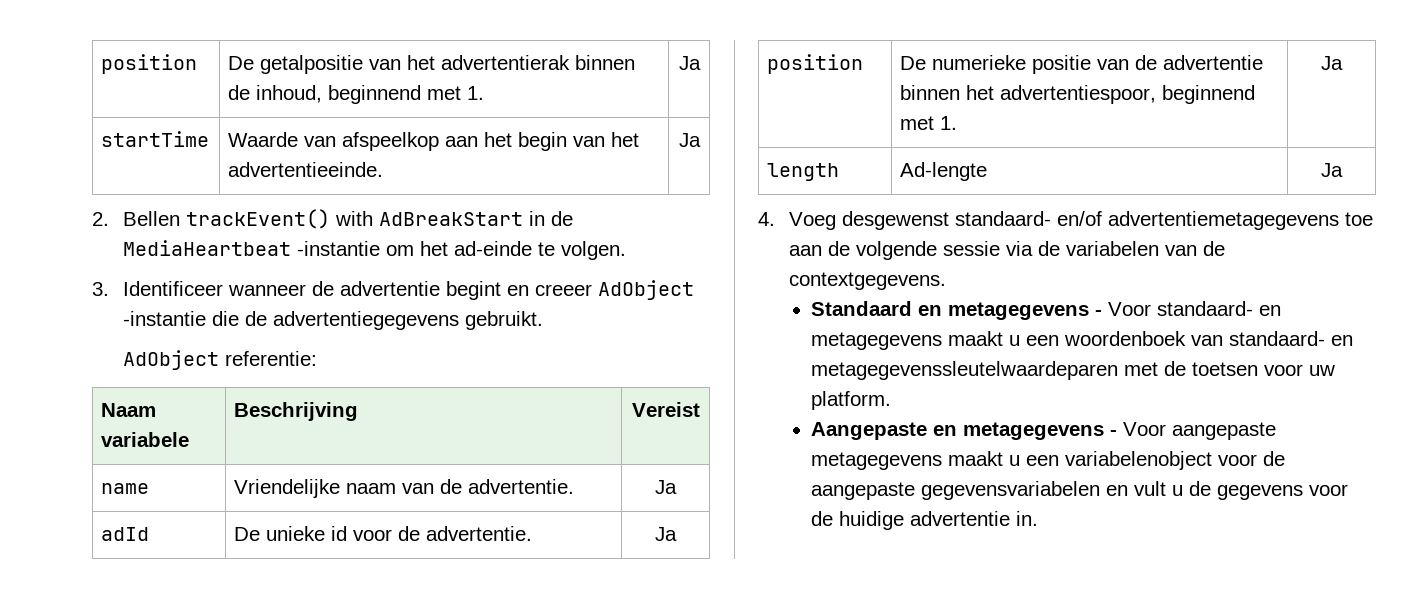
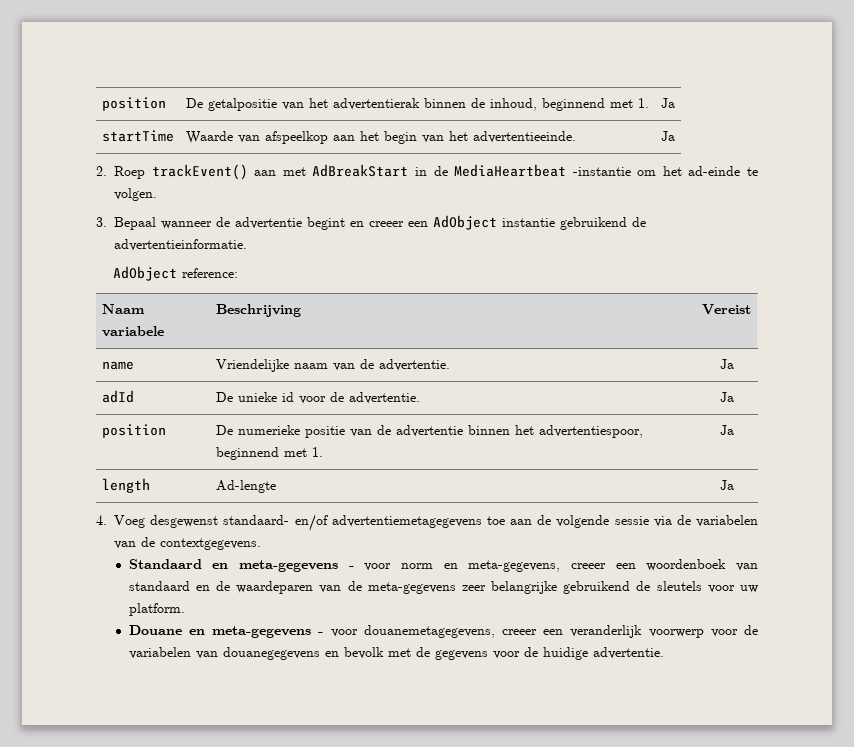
[122,209,373,229] Bellen trackEvent() with -> [114,164,306,180] Roep trackEvent() aan met
[122,281,223,296] Identificeer -> [114,217,156,230] Bepaal
[597,280,694,300] [122,311,543,330] [122,350,317,370] AdObject -instantie die de advertentiegegevens gebruikt. // AdObject referentie: -> [408,215,646,230] [114,239,247,251] [113,266,239,281] een AdObject instantie gebruikend de advertentieinformatie. // AdObject reference:
[948,301,1282,320] [811,331,1354,350] [811,361,1336,380] [811,391,892,410] [811,422,1277,440] [811,451,1286,470] [811,481,1184,500] metagegevens - Voor standaard- en metagegevens maakt u een woordenboek van standaard- en metagegevenssleutelwaardeparen met de toetsen voor uw platform. // Aangepaste en metagegevens - Voor aangepaste metagegevens maakt u een variabelenobject voor de aangepaste gegevensvariabelen en vult u -> [239,559,758,572] [128,581,758,594] [128,603,185,616] [128,625,758,638] [128,647,411,660] meta-gegevens - voor norm en meta-gegevens, creeer een woordenboek van standaard en de waardeparen van de meta-gegevens zeer belangrijke gebruikend de sleutels voor uw platform. // Douane en meta-gegevens - voor douanemetagegevens, creeer een veranderlijk voorwerp voor de variabelen van douanegegevens en bevolk met
[910,511,1039,526] advertentie in. -> [592,647,664,659] advertentie.

